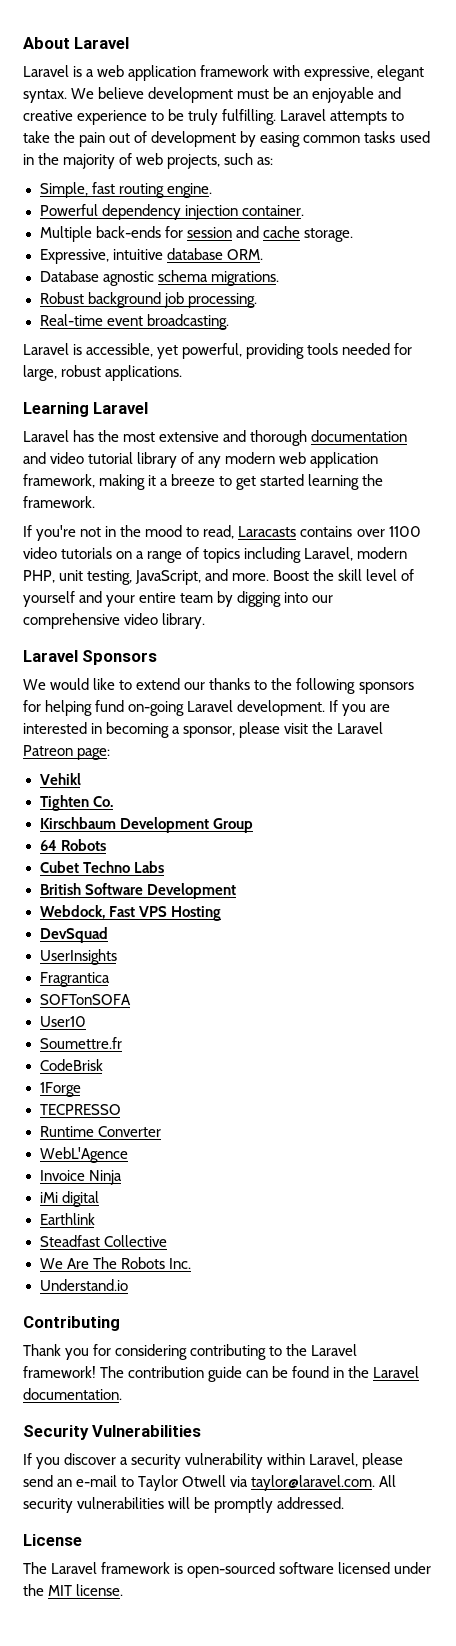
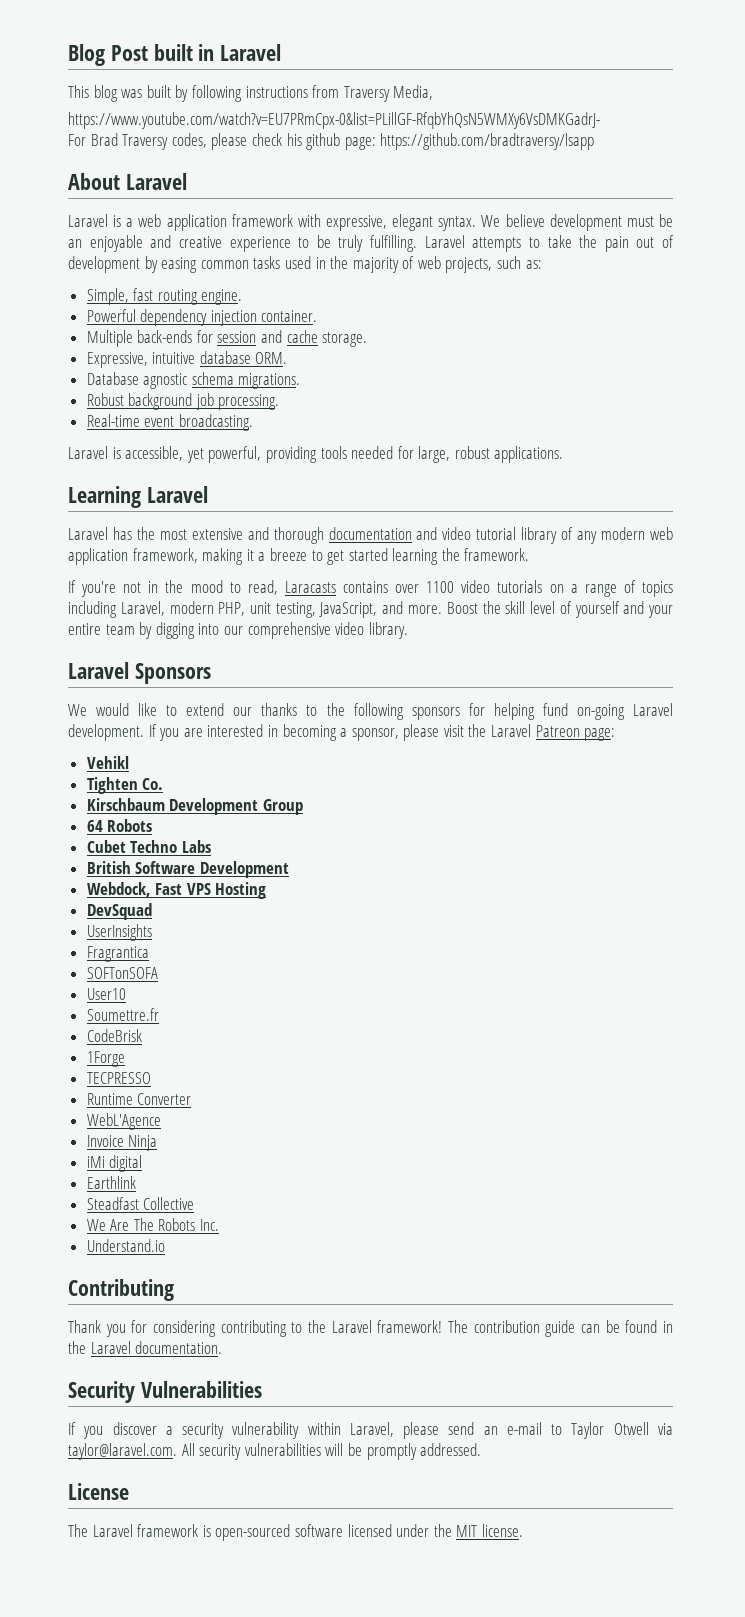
(23, 43) none -> [68,44,282,66] [68,85,434,102] [68,112,600,129] [68,133,595,150] Blog Post built in Laravel // This blog was built by following instructions from Traversy Media, // https://www.youtube.com/watch?v=EU7PRmCpx-0&list=PLillGF-RfqbYhQsN5WMXy6VsDMKGadrJ- // For Brad Traversy codes, please check his github page: https://github.com/bradtraversy/lsapp //

